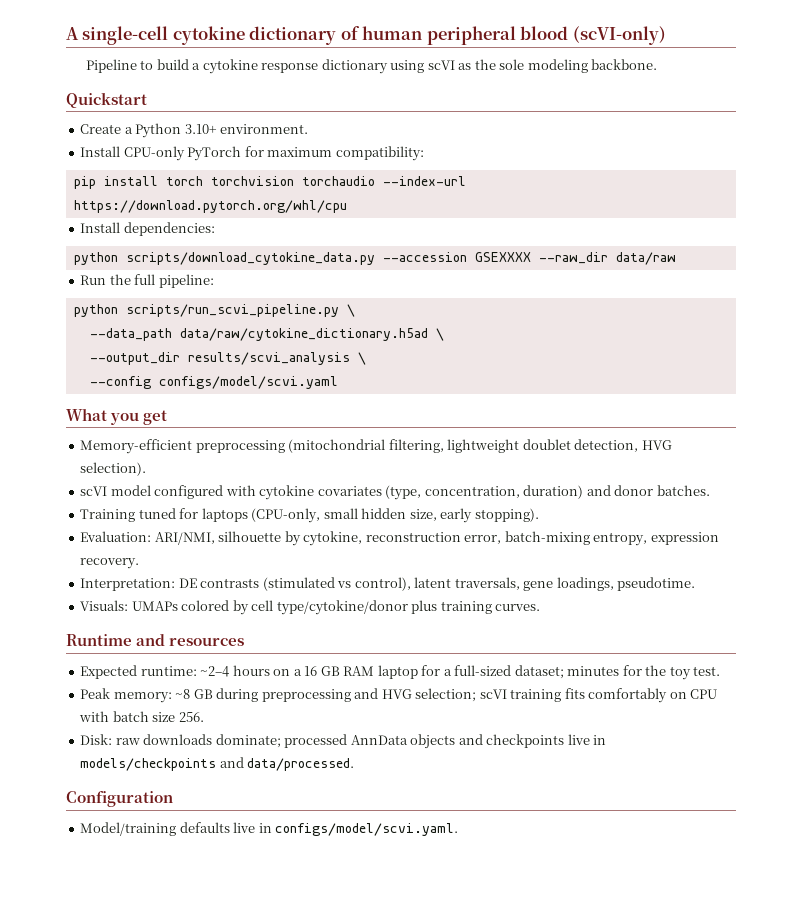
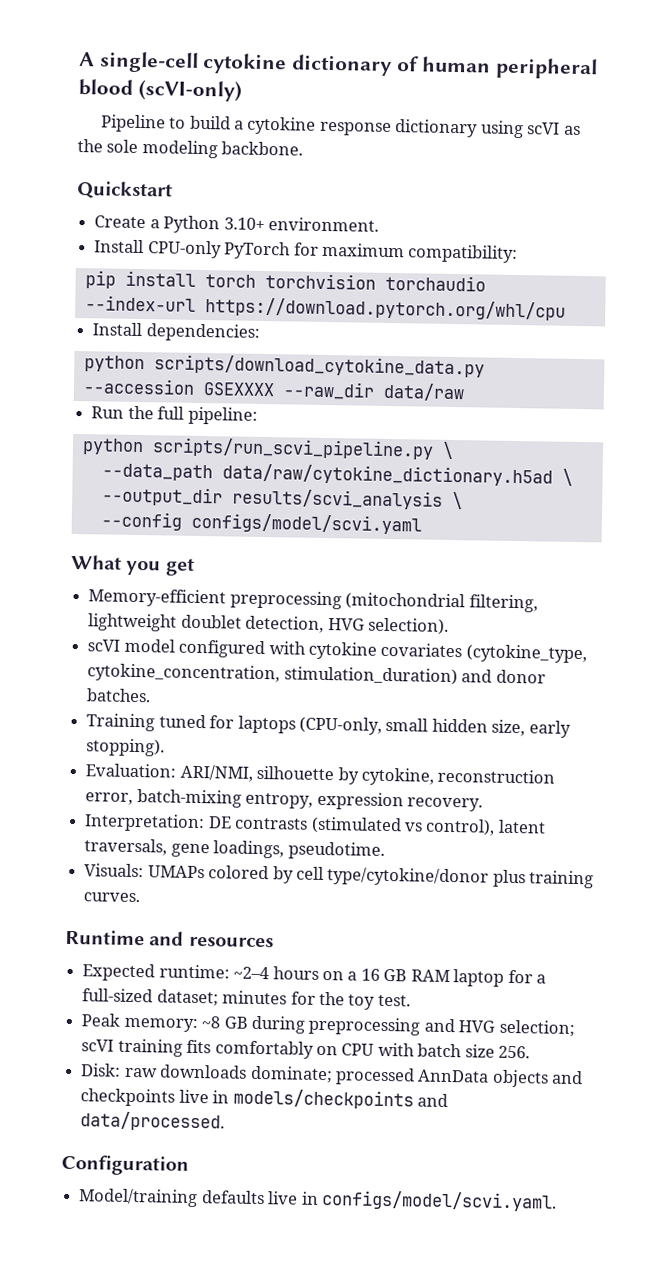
[385,485,584,500] (type, concentration, duration) -> [465,644,587,664] [87,663,458,686] (cytokine_type, cytokine_concentration, stimulation_duration)

